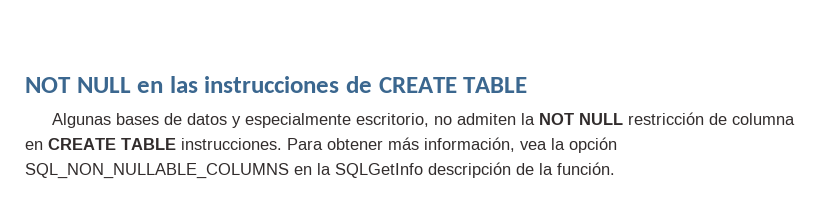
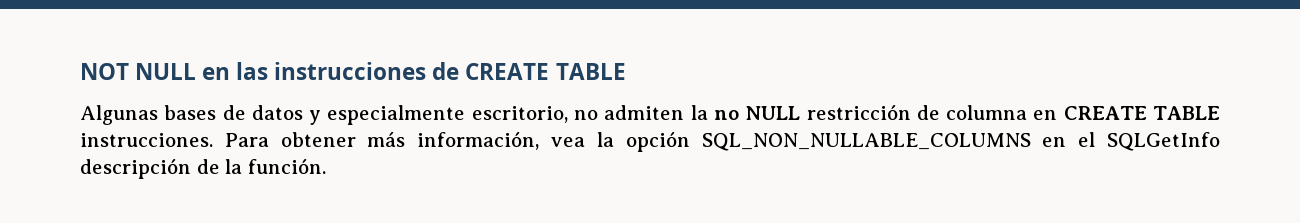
[538,113,574,125] NOT -> [713,110,739,120] no
[317,163,331,175] la -> [1078,132,1096,147] el

